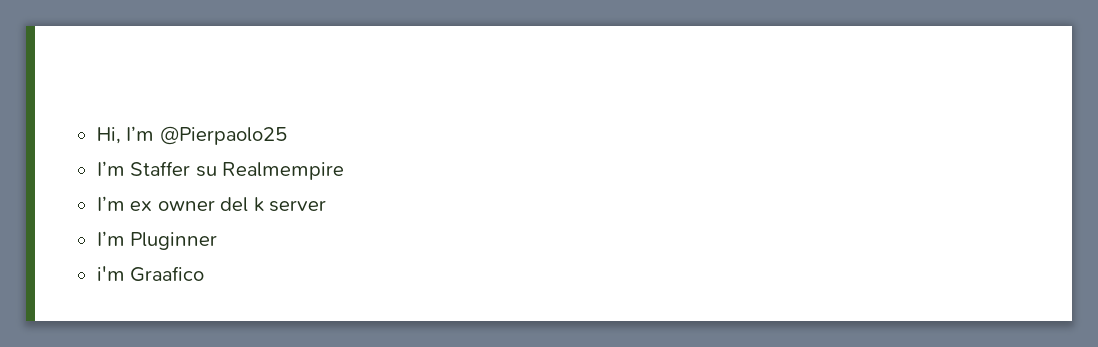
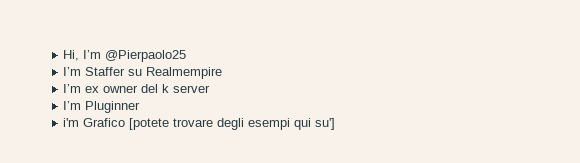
[130,266,205,282] Graafico -> [83,118,336,130] Grafico [potete trovare degli esempi qui su']

